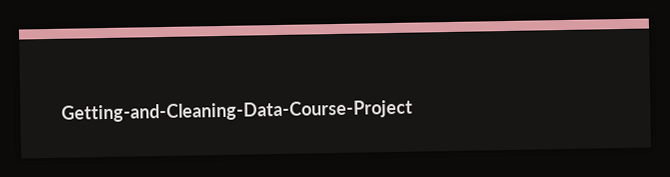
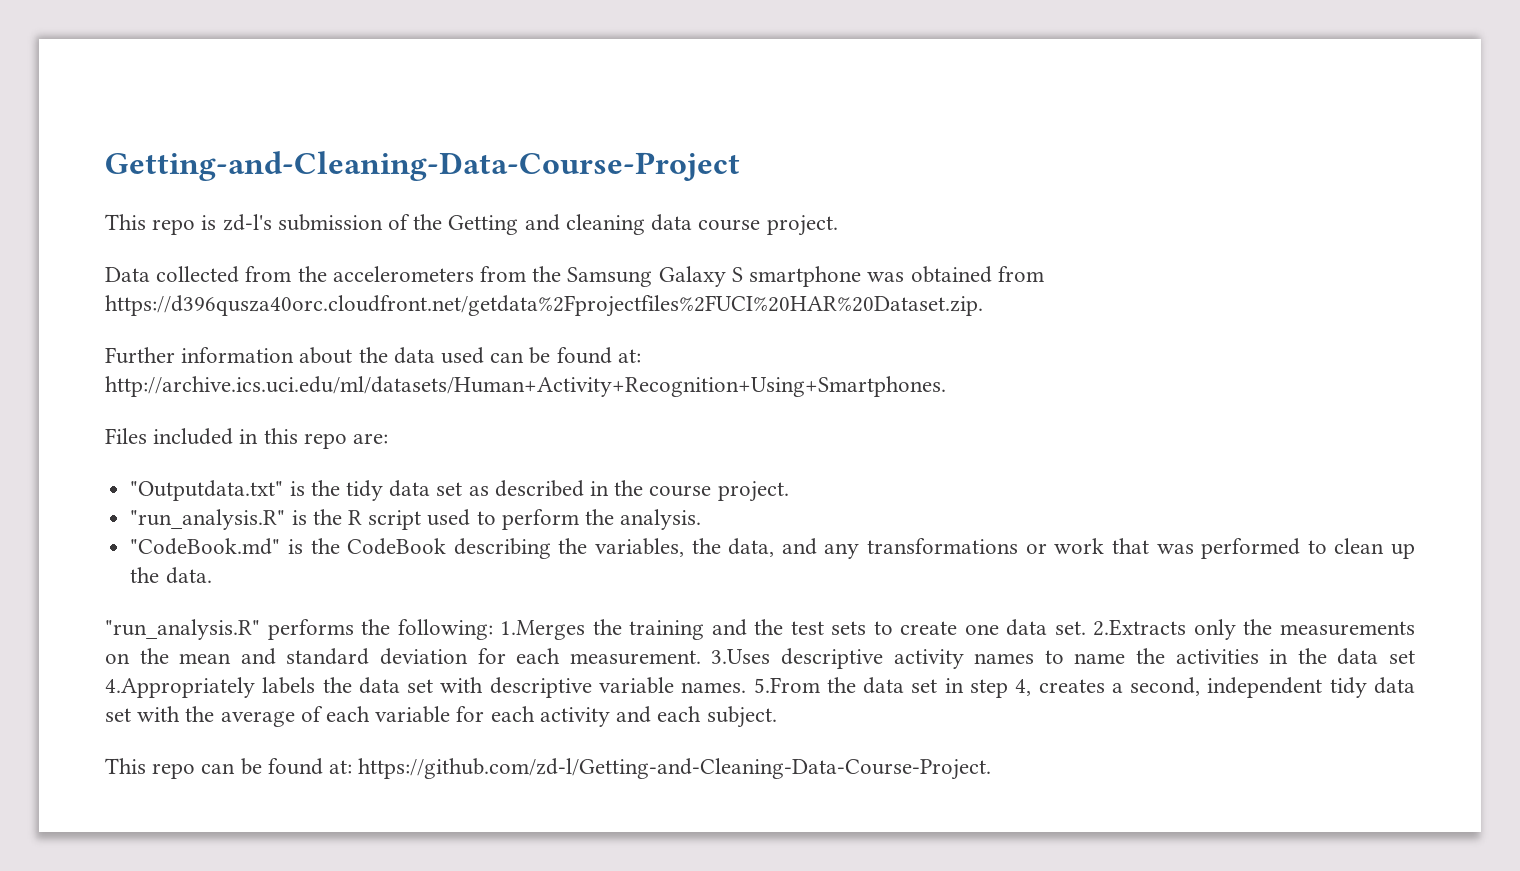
(413, 111) none -> [105,214,838,236] [105,266,1044,287] [105,295,983,317] [105,347,641,364] [105,376,946,397] [105,428,389,449] [130,480,789,502] [130,509,702,530] [130,538,1415,559] [130,567,212,584] [105,619,1415,640] [105,648,1415,669] [105,677,1416,698] [105,706,777,728] [105,758,992,780] // This repo is zd-l's submission of the Getting and cleaning data course project. // Data collected from the accelerometers from the Samsung Galaxy S smartphone was obtained from https://d396qusza40orc.cloudfront.net/getdata%2Fprojectfiles%2FUCI%20HAR%20Dataset.zip. // Further information about the data used can be found at: http://archive.ics.uci.edu/ml/datasets/Human+Activity+Recognition+Using+Smartphones. // Files included in this repo are: // "Outputdata.txt" is the tidy data set as described in the course project. // "run_analysis.R" is the R script used to perform the analysis. // "CodeBook.md" is the CodeBook describing the variables, the data, and any transformations or work that was performed to clean up the data. // "run_analysis.R" performs the following: 1.Merges the training and the test sets to create one data set. 2.Extracts only the measurements on the mean and standard deviation for each measurement. 3.Uses descriptive activity names to name the activities in the data set 4.Appropriately labels the data set with descriptive variable names. 5.From the data set in step 4, creates a second, independent tidy data set with the average of each variable for each activity and each subject. // This repo can be found at: https://github.com/zd-l/Getting-and-Cleaning-Data-Course-Project.

